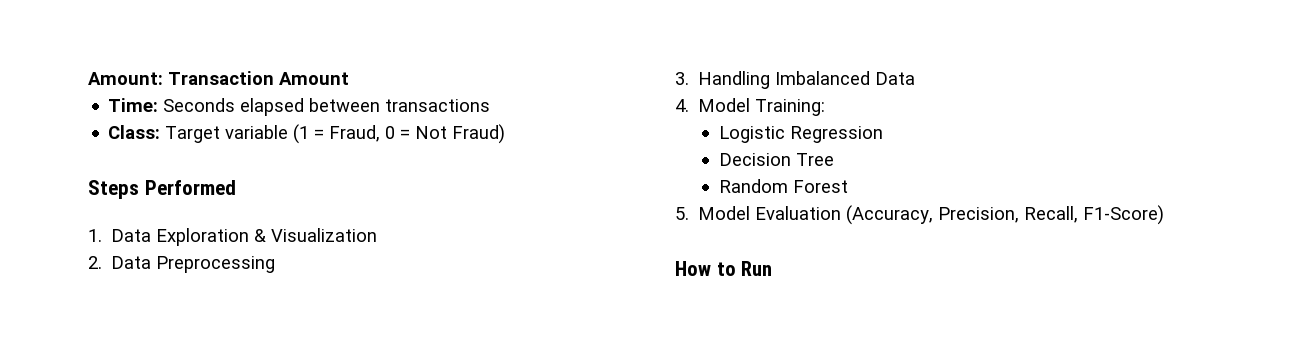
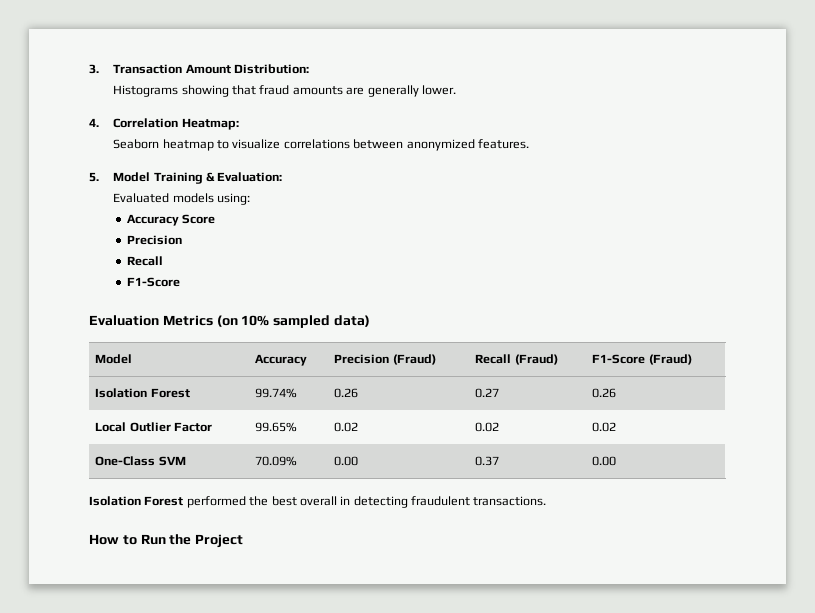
[88,72,163,85] Amount: -> [89,64,99,74] 3.
[108,98,491,116] [108,124,506,144] [88,180,236,199] [88,228,378,246] [88,256,276,273] [675,71,916,89] [675,98,826,116] [718,126,883,143] [718,153,834,166] [718,179,848,193] [675,205,1165,225] // Time: Seconds elapsed between transactions // Class: Target variable (1 = Fraud, 0 = Not Fraud) // Steps Performed // 1. Data Exploration & Visualization // 2. Data Preprocessing // 3. Handling Imbalanced Data // 4. Model Training: // Logistic Regression // Decision Tree // Random Forest // 5. Model Evaluation (Accuracy, Precision, Recall, F1-Score) -> [234,64,310,74] [113,85,456,97] [89,118,239,130] [113,139,529,151] [89,172,283,184] [113,193,251,205] [127,214,216,226] [127,235,183,245] [127,256,164,266] [127,277,181,287] [89,315,370,328] [95,354,133,364] [255,354,308,366] [334,354,436,365] [475,354,558,365] [592,354,692,365] [95,388,190,398] [255,388,298,398] [334,388,359,398] [475,388,500,398] [592,388,617,398] [95,422,212,432] [255,422,298,432] [334,422,359,432] [475,422,500,432] [592,422,617,432] [95,456,186,466] [255,456,298,466] [334,456,359,466] [475,456,500,466] [592,456,617,466] [89,496,547,508] Distribution: // Histograms showing that fraud amounts are generally lower. // 4. Correlation Heatmap: // Seaborn heatmap to visualize correlations between anonymized features. // 5. Model Training & Evaluation: // Evaluated models using: // Accuracy Score // Precision // Recall // F1-Score // Evaluation Metrics (on 10% sampled data) // Model | Accuracy | Precision (Fraud) | Recall (Fraud) | F1-Score (Fraud) // Isolation Forest | 99.74% | 0.26 | 0.27 | 0.26 // Local Outlier Factor | 99.65% | 0.02 | 0.02 | 0.02 // One-Class SVM | 70.09% | 0.00 | 0.37 | 0.00 // Isolation Forest performed the best overall in detecting fraudulent transactions.
(773, 268) none -> [169,534,244,548] the Project

